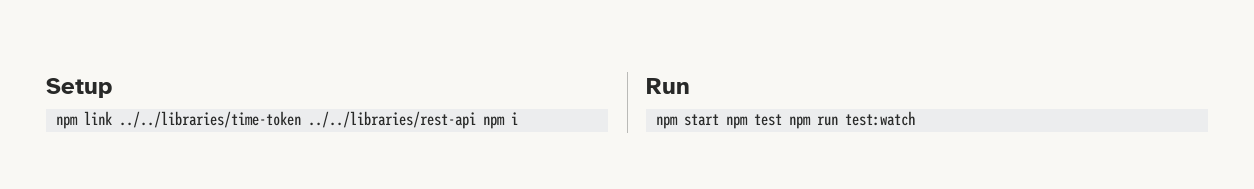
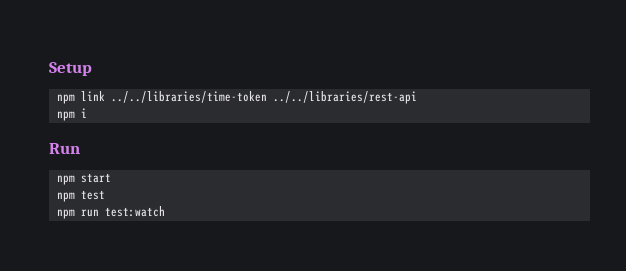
(477, 120) none -> (417, 97) //
(720, 120) none -> (111, 178) //
(783, 120) none -> (105, 195) //

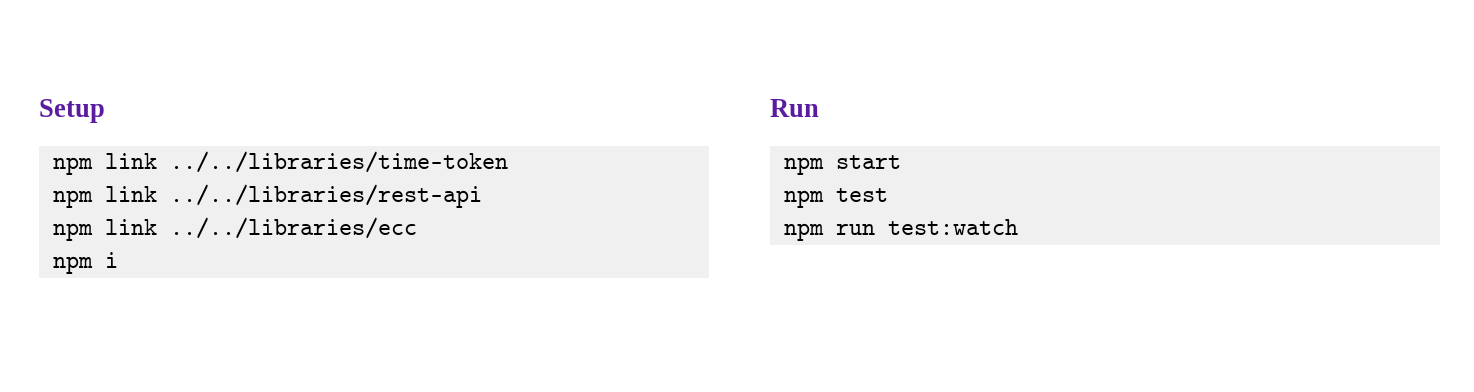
(267, 97) none -> [52,186,157,208] // npm link
(417, 97) none -> [52,217,417,241] // npm link ../../libraries/ecc

